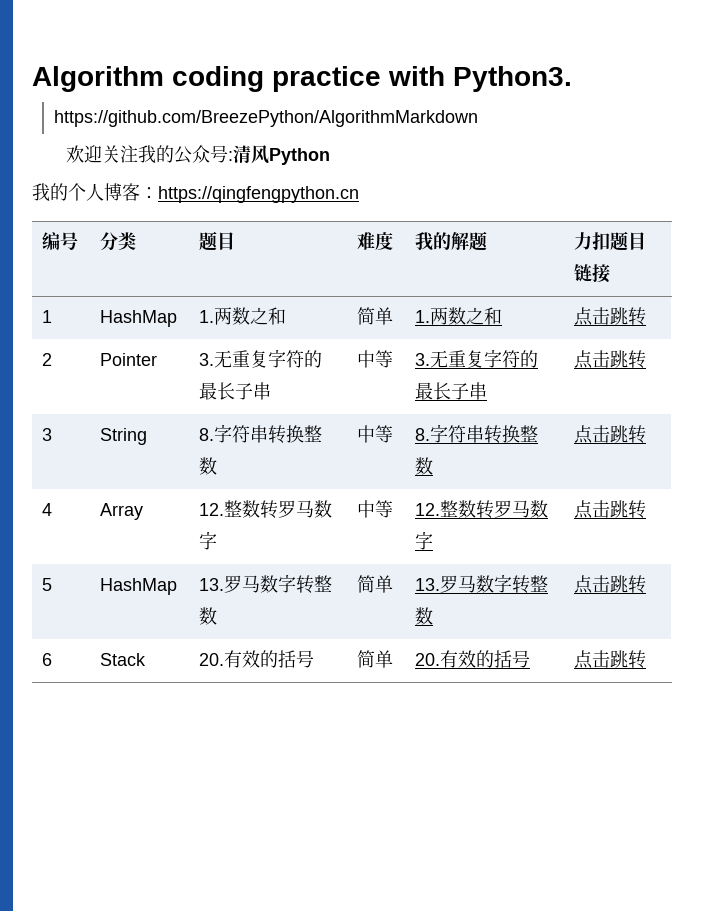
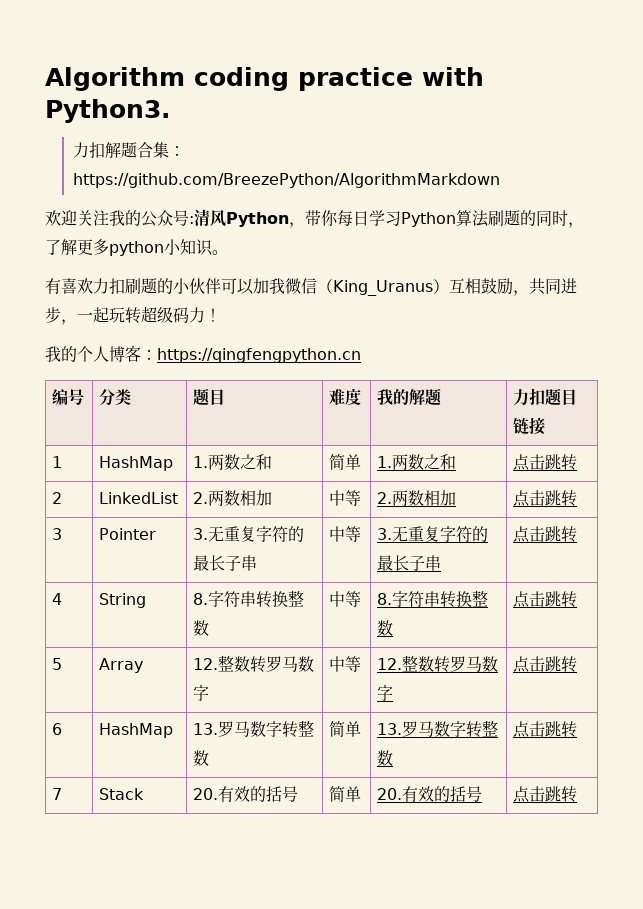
(572, 79) none -> [72,142,185,158] 力扣解题合集：
(330, 156) none -> [289,210,584,228] [45,239,228,256] [45,278,577,296] [45,306,221,325] ，带你每日学习Python算法刷题的同时，了解更多python小知识。 // 有喜欢力扣刷题的小伙伴可以加我微信（King_Uranus）互相鼓励，共同进步，一起玩转超级码力！
(53, 359) none -> [99,492,179,504] [193,490,273,506] [329,490,362,506] [377,490,457,506] [513,490,578,507] [52,528,63,540] | LinkedList | 2.两数相加 | 中等 | 2.两数相加 | 点击跳转 // 3
[42,428,53,441] 3 -> [52,593,63,605] 4
[42,503,53,516] 4 -> [52,658,63,670] 5
[42,578,53,591] 5 -> [52,723,63,735] 6
[42,653,53,666] 6 -> [52,788,63,800] 7

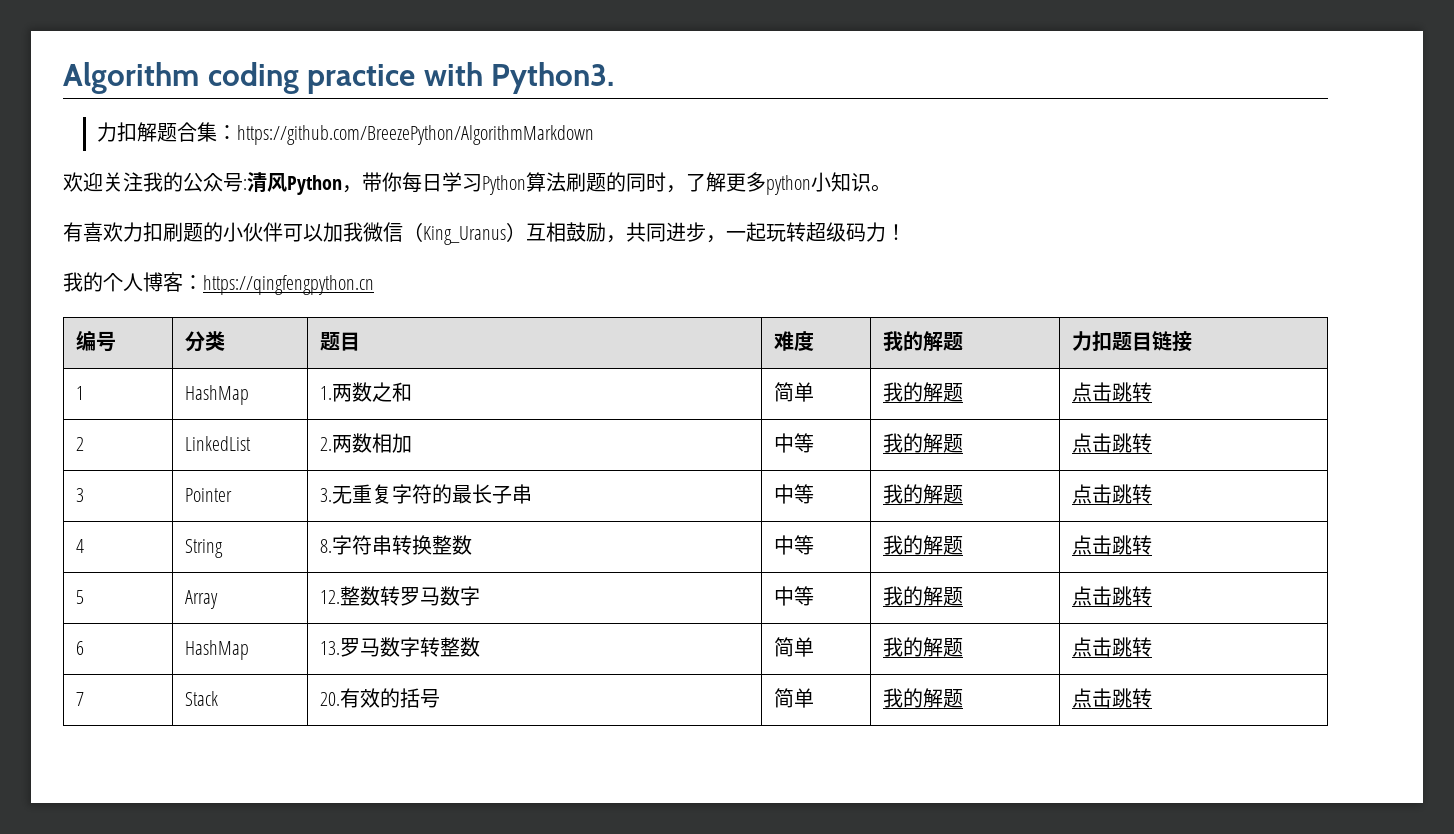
[377,454,457,470] 1.两数之和 -> [883,382,964,402] 我的解题
[377,490,457,506] 2.两数相加 -> [883,433,964,453] 我的解题
[377,526,489,542] [377,555,442,571] 3.无重复字符的最长子串 -> [883,484,964,504] 我的解题
[377,590,489,608] [377,620,394,636] 8.字符串转换整数 -> [883,535,964,555] 我的解题
[377,655,499,673] [377,685,394,701] 12.整数转罗马数字 -> [883,586,964,606] 我的解题
[377,720,499,738] [377,750,394,766] 13.罗马数字转整数 -> [883,637,964,657] 我的解题
[377,786,483,802] 20.有效的括号 -> [883,688,964,708] 我的解题

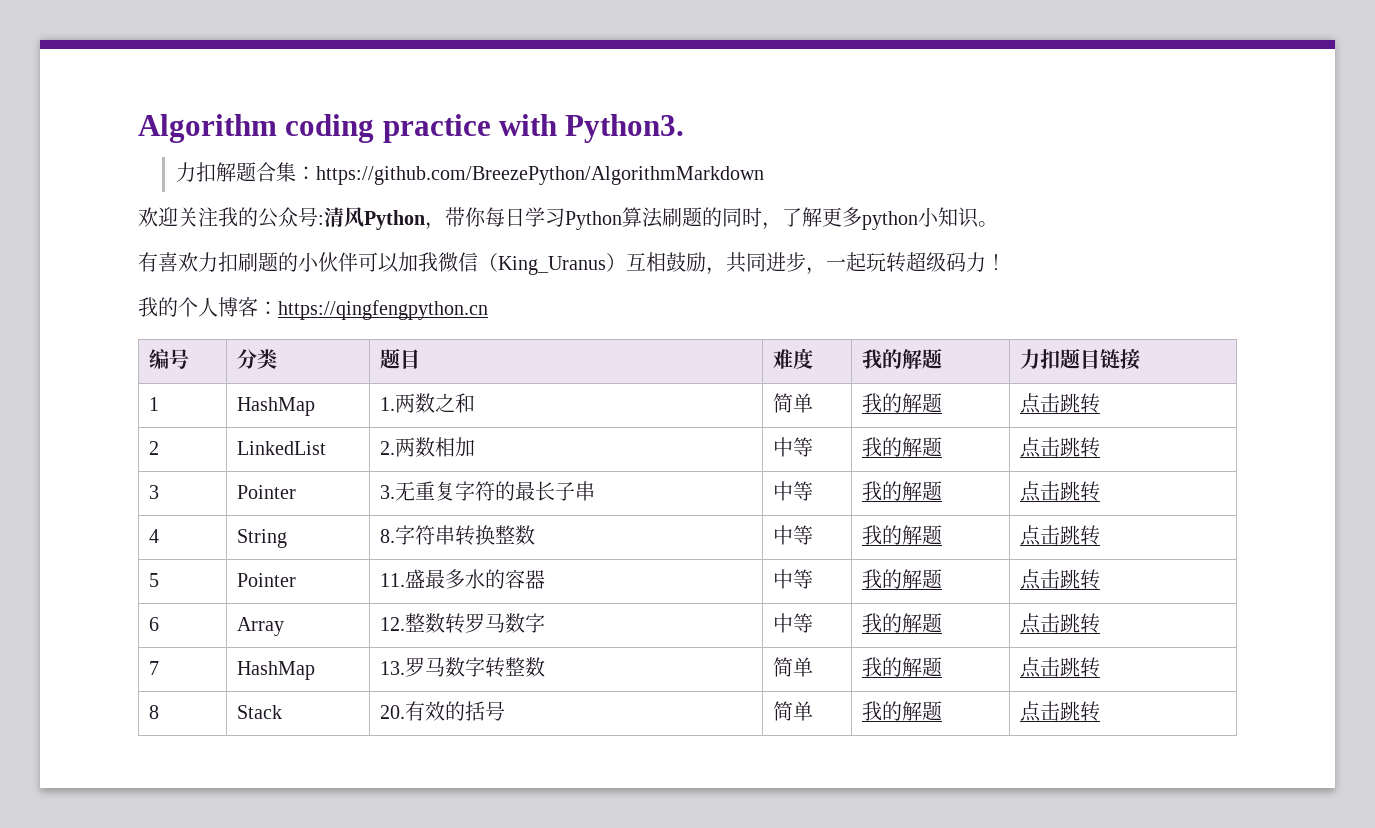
(85, 597) none -> [236,573,296,587] [379,569,545,589] [772,569,813,589] [861,569,942,589] [1019,569,1100,590] [148,617,159,631] | Pointer | 11.盛最多水的容器 | 中等 | 我的解题 | 点击跳转 // 6
[76,641,85,655] 6 -> [148,661,159,675] 7
[76,692,85,706] 7 -> [148,705,159,719] 8

